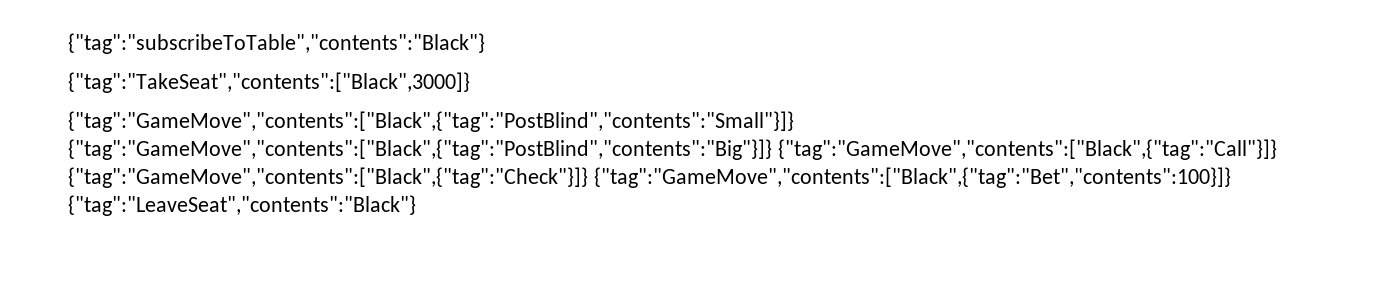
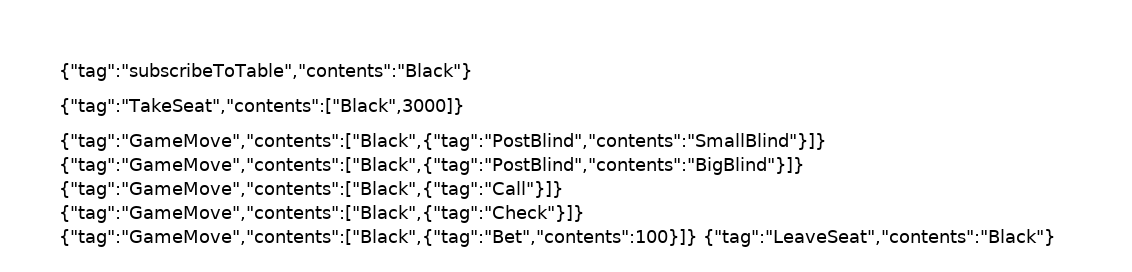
[68,111,794,132] [68,139,772,160] {"tag":"GameMove","contents":["Black",{"tag":"PostBlind","contents":"Small"}]} {"tag":"GameMove","contents":["Black",{"tag":"PostBlind","contents":"Big"}]} -> [59,133,826,151] [59,157,804,175] {"tag":"GameMove","contents":["Black",{"tag":"PostBlind","contents":"SmallBlind"}]} {"tag":"GameMove","contents":["Black",{"tag":"PostBlind","contents":"BigBlind"}]}

